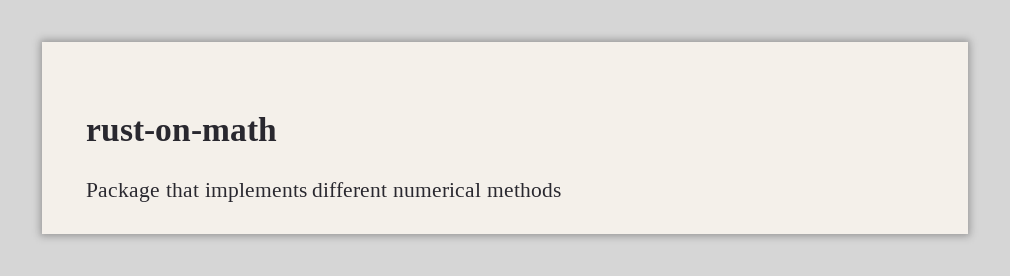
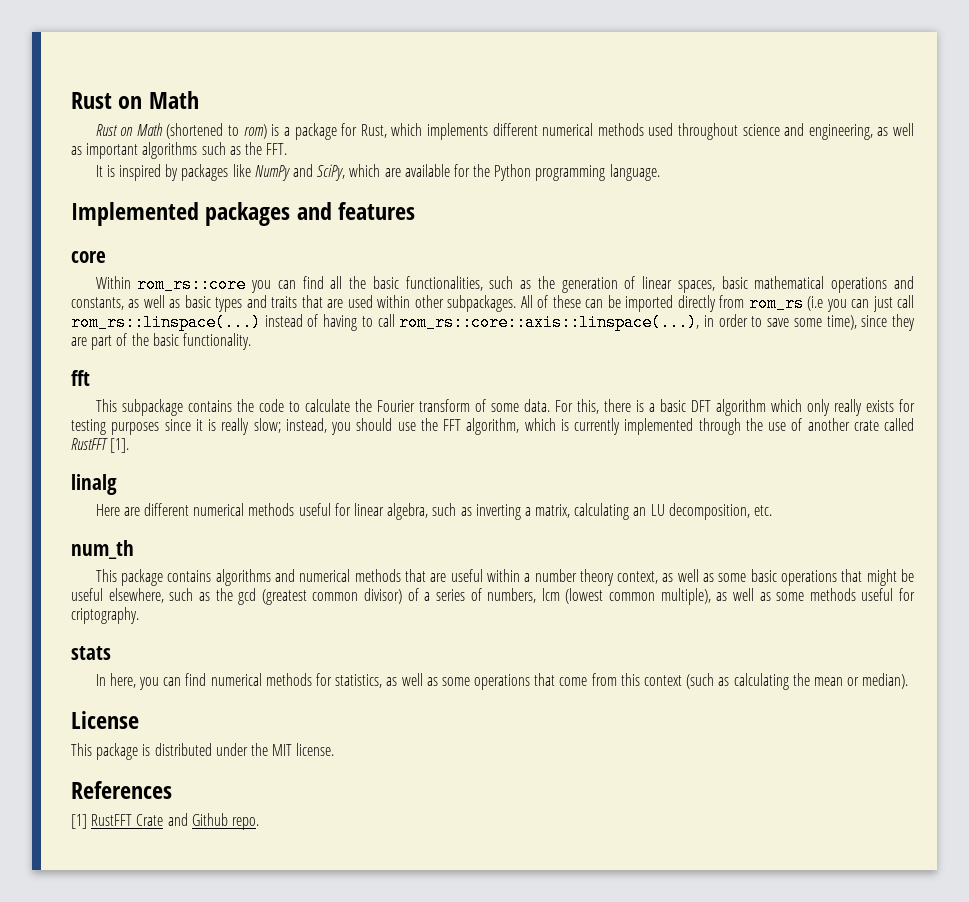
[86,117,277,141] [86,182,562,202] rust-on-math // Package that implements different numerical methods -> [71,91,199,109] [95,123,914,140] [71,142,288,159] [95,164,660,181] [71,202,416,226] [71,251,106,263] [95,276,914,293] [71,295,915,312] [71,314,915,331] [71,333,251,350] [71,370,90,386] [95,399,915,416] [71,418,914,435] [71,438,130,453] [71,474,117,495] [95,503,773,520] [71,540,134,559] [95,569,914,586] [71,588,915,605] [71,607,139,624] [71,646,111,660] [95,673,909,690] [71,711,139,729] [71,743,335,760] [71,781,172,799] [71,813,259,830] Rust on Math // Rust on Math (shortened to rom) is a package for Rust, which implements different numerical methods used throughout science and engineering, as well as important algorithms such as the FFT. // It is inspired by packages like NumPy and SciPy, which are available for the Python programming language. // Implemented packages and features // core // Within rom_rs::core you can find all the basic functionalities, such as the generation of linear spaces, basic mathematical operations and constants, as well as basic types and traits that are used within other subpackages. All of these can be imported directly from rom_rs (i.e you can just call rom_rs::linspace(...) instead of having to call rom_rs::core::axis::linspace(...), in order to save some time), since they are part of the basic functionality. // fft // This subpackage contains the code to calculate the Fourier transform of some data. For this, there is a basic DFT algorithm which only really exists for testing purposes since it is really slow; instead, you should use the FFT algorithm, which is currently implemented through the use of another crate called RustFFT [1]. // linalg // Here are different numerical methods useful for linear algebra, such as inverting a matrix, calculating an LU decomposition, etc. // num_th // This package contains algorithms and numerical methods that are useful within a number theory context, as well as some basic operations that might be useful elsewhere, such as the gcd (greatest common divisor) of a series of numbers, lcm (lowest common multiple), as well as some methods useful for criptography. // stats // In here, you can find numerical methods for statistics, as well as some operations that come from this context (such as calculating the mean or median). // License // This package is distributed under the MIT license. // References // [1] RustFFT Crate and Github repo.

